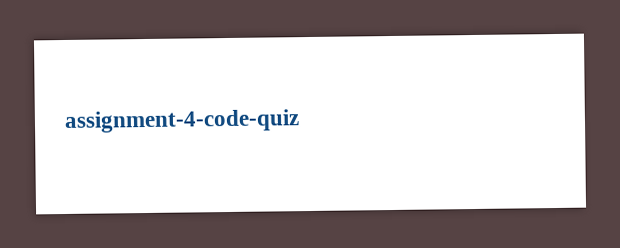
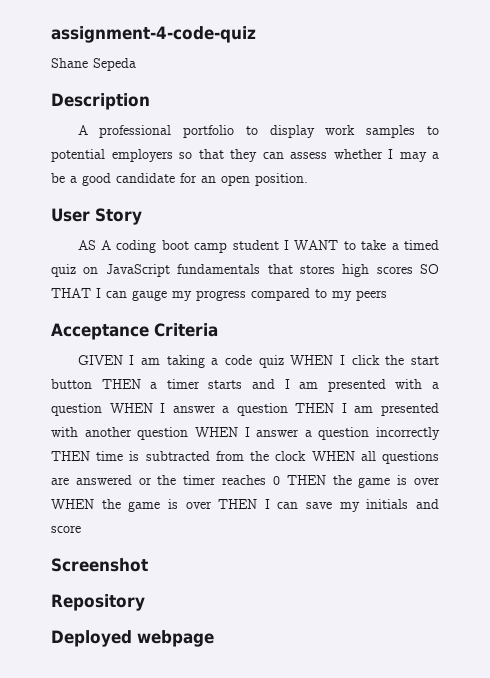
(300, 121) none -> [51,58,136,71] [51,93,150,110] [77,125,439,138] [51,149,439,162] [51,173,308,186] [51,208,142,225] [77,240,440,253] [51,264,439,277] [51,288,387,301] [51,323,218,340] [77,355,439,368] [51,379,439,392] [51,403,439,416] [51,427,440,440] [51,451,440,464] [51,475,440,488] [51,499,439,512] [51,525,81,533] [51,558,148,572] [51,594,145,611] [51,630,214,647] // Shane Sepeda // Description // A professional portfolio to display work samples to potential employers so that they can assess whether I may a be a good candidate for an open position. // User Story // AS A coding boot camp student I WANT to take a timed quiz on JavaScript fundamentals that stores high scores SO THAT I can gauge my progress compared to my peers // Acceptance Criteria // GIVEN I am taking a code quiz WHEN I click the start button THEN a timer starts and I am presented with a question WHEN I answer a question THEN I am presented with another question WHEN I answer a question incorrectly THEN time is subtracted from the clock WHEN all questions are answered or the timer reaches 0 THEN the game is over WHEN the game is over THEN I can save my initials and score // Screenshot // Repository // Deployed webpage

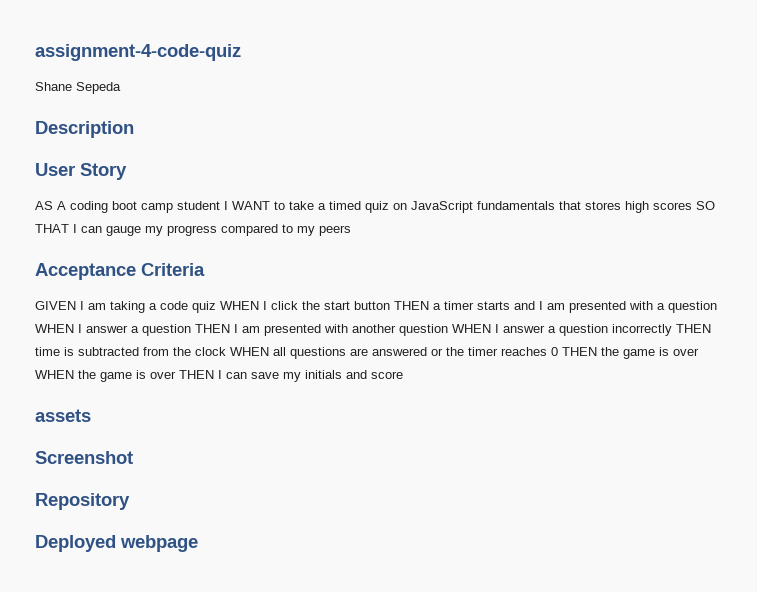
[77,125,439,138] [51,149,439,162] [51,173,308,186] // A professional portfolio to display work samples to potential employers so that they can assess whether I may a be a good candidate for an open position. -> (134, 129) none
(81, 529) none -> [35,409,91,422] // assets

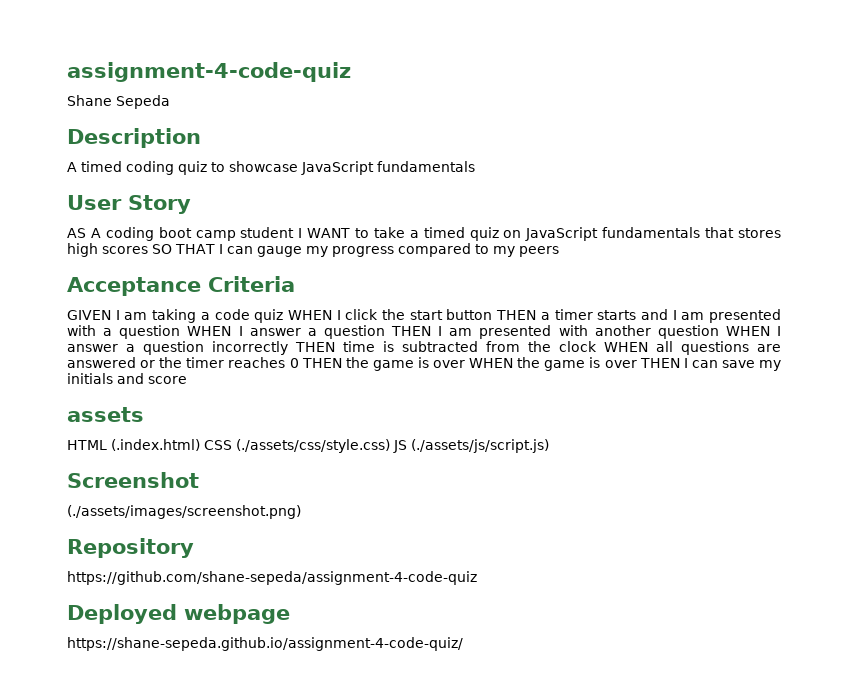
(134, 129) none -> [67,161,475,175] // A timed coding quiz to showcase JavaScript fundamentals
(91, 415) none -> [67,439,549,453] // HTML (.index.html) CSS (./assets/css/style.css) JS (./assets/js/script.js)
(133, 457) none -> [67,505,301,519] // (./assets/images/screenshot.png)
(130, 501) none -> [67,571,477,585] // https://github.com/shane-sepeda/assignment-4-code-quiz
(198, 543) none -> [67,637,463,651] // https://shane-sepeda.github.io/assignment-4-code-quiz/

